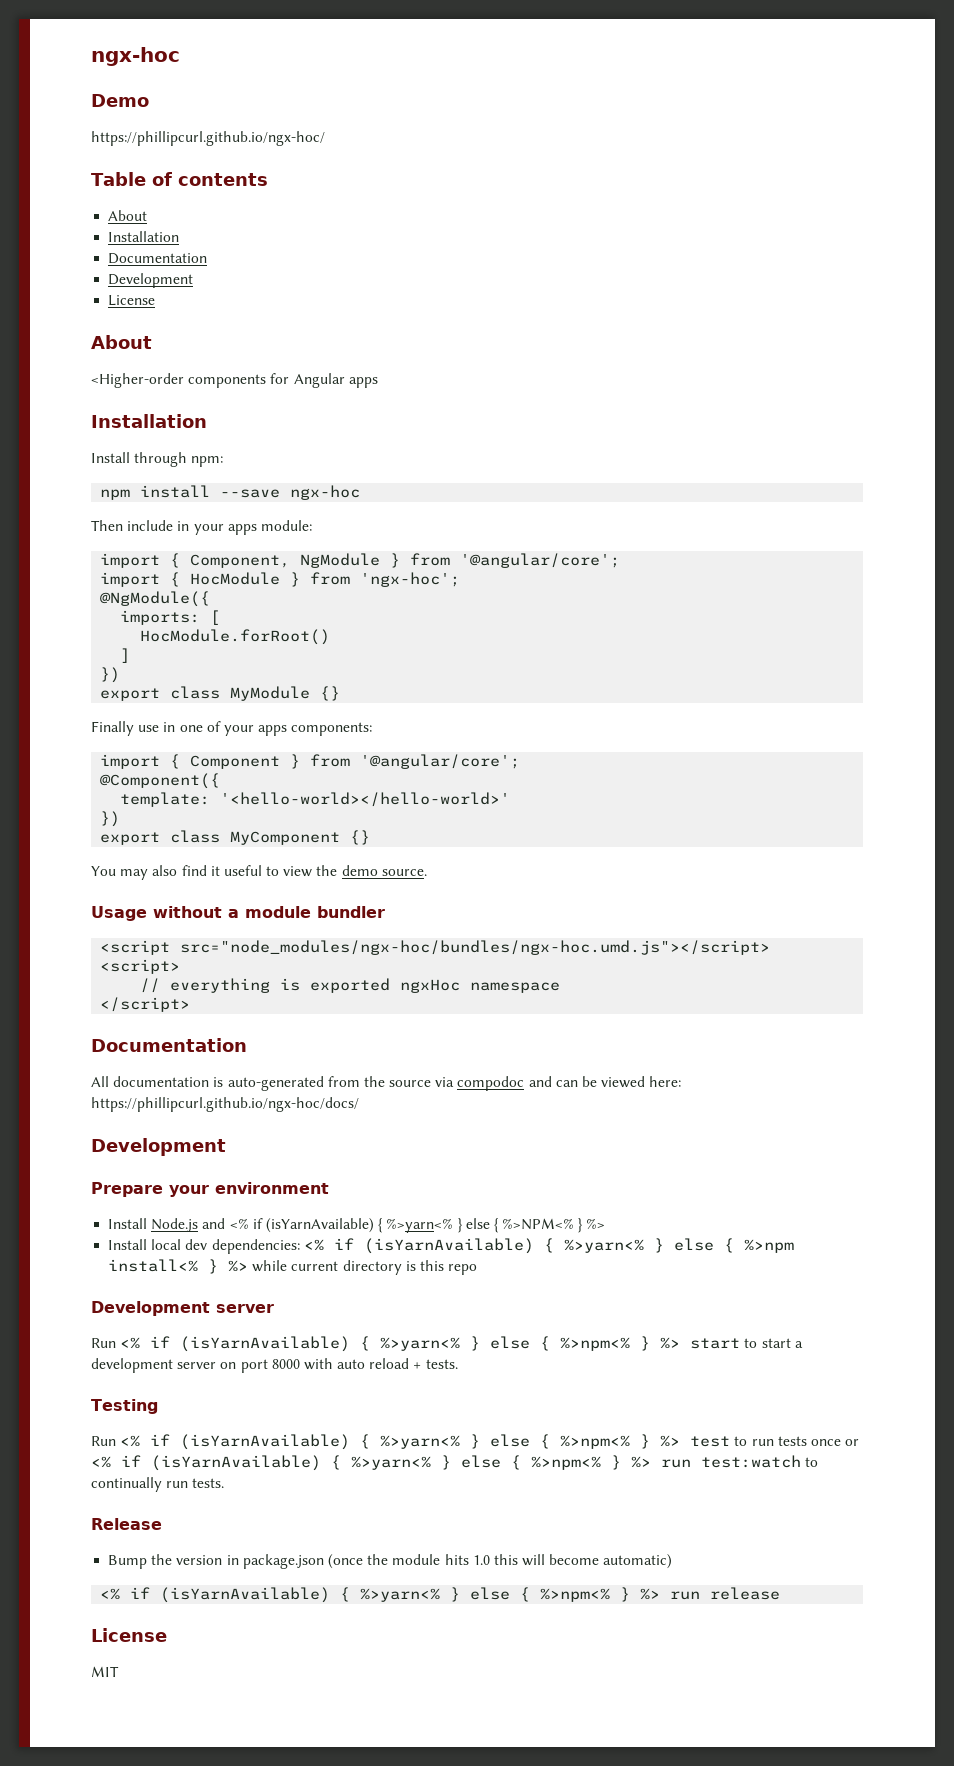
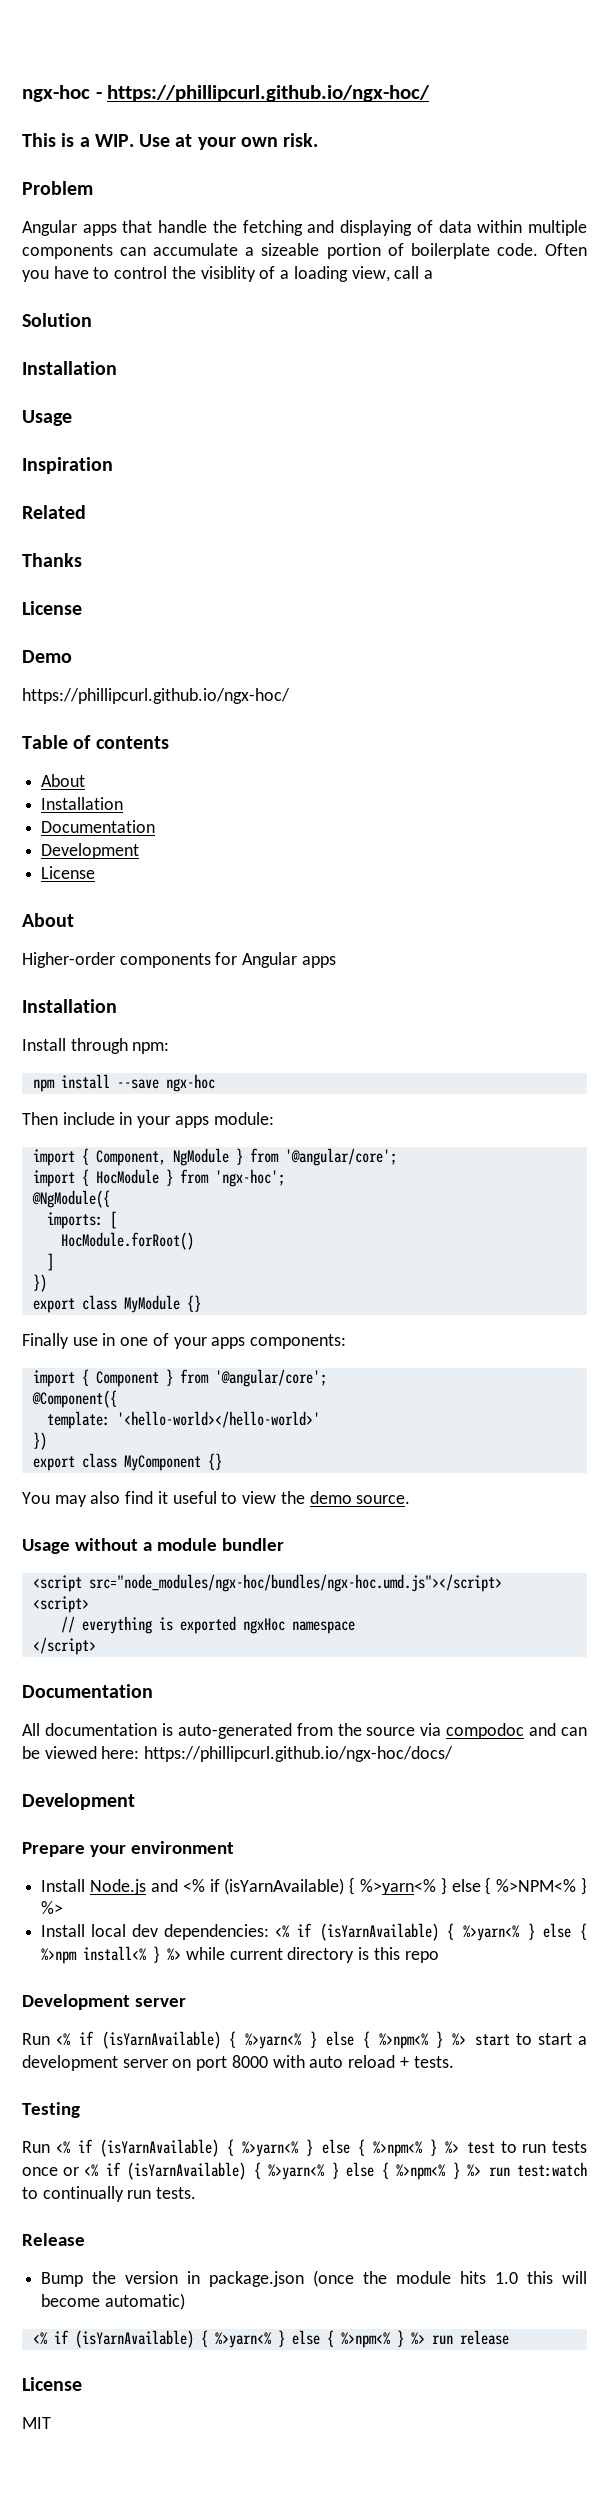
[91,47,180,66] ngx-hoc -> [22,85,431,102] [22,133,319,150] [22,181,93,195] [22,220,588,236] [22,243,587,259] [22,266,433,282] [22,313,92,327] [22,361,117,375] [22,410,72,426] [22,457,113,474] [22,505,86,519] [22,553,82,567] [22,601,82,615] ngx-hoc - https://phillipcurl.github.io/ngx-hoc/ // This is a WIP. Use at your own risk. // Problem // Angular apps that handle the fetching and displaying of data within multiple components can accumulate a sizeable portion of boilerplate code. Often you have to control the visiblity of a loading view, call a // Solution // Installation // Usage // Inspiration // Related // Thanks // License
[91,373,184,388] <Higher-order -> [22,952,115,968] Higher-order

